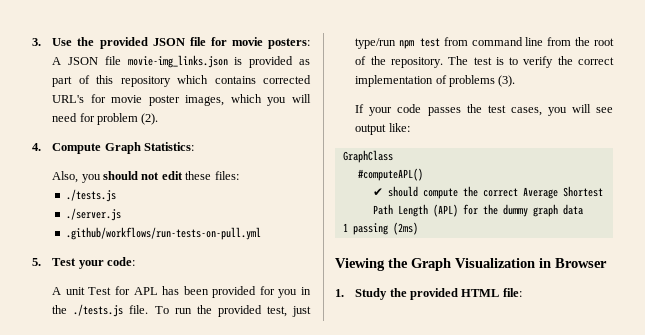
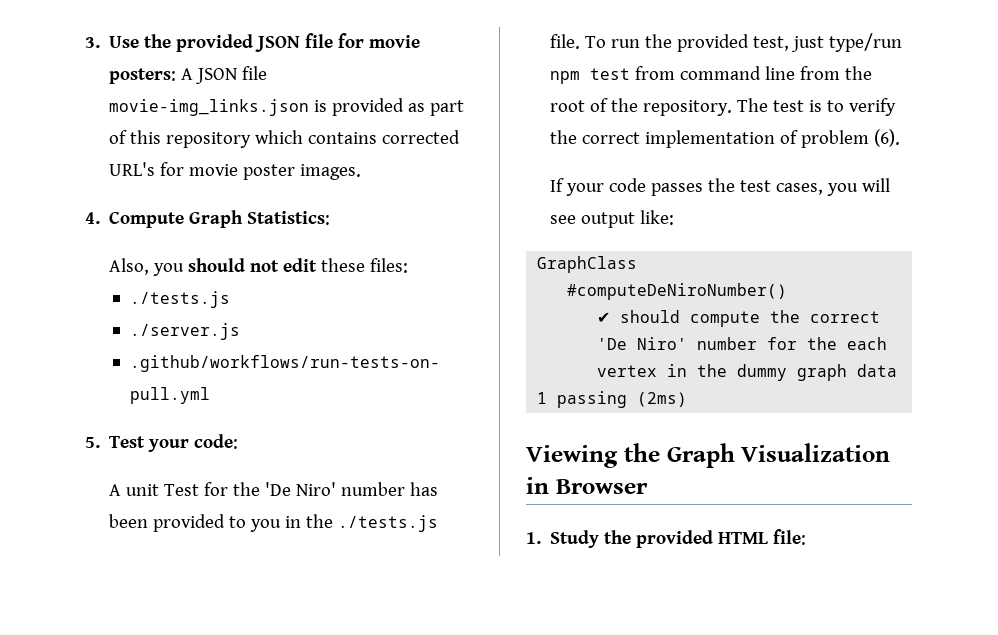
[185,94,311,106] [52,113,159,125] images, which you will need for problem (2). -> [300,164,362,180] images.
[133,287,158,295] APL -> [233,482,406,496] the 'De Niro' number
[259,286,275,295] for -> [229,516,247,528] to
[449,75,516,87] problems (3). -> [801,129,901,148] problem (6).
[357,168,423,181] #computeAPL() -> [567,283,788,300] #computeDeNiroNumber()
[522,186,603,199] [372,204,478,217] Average Shortest Path Length (APL) for -> [597,337,888,350] [597,364,688,377] 'De Niro' number for the each vertex in

